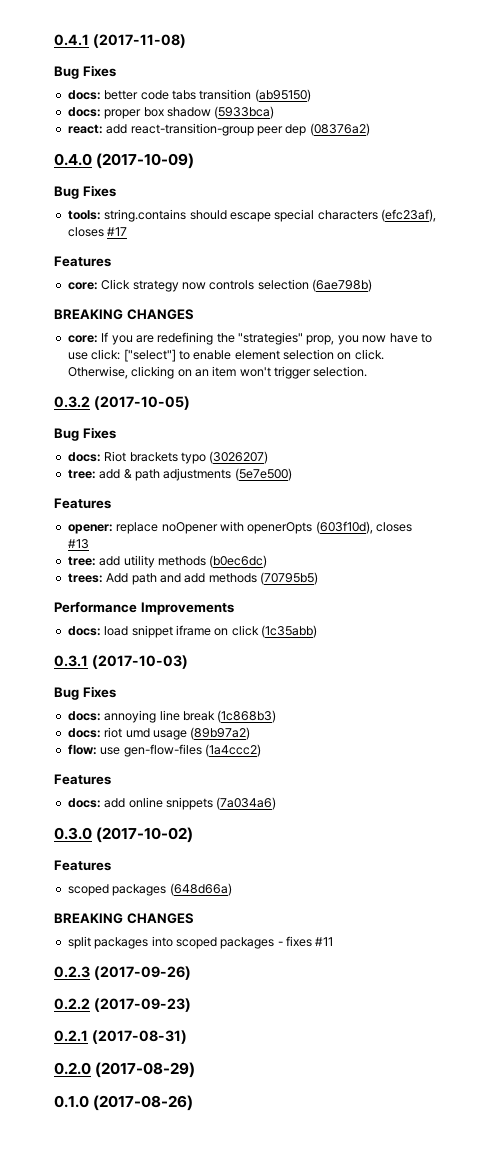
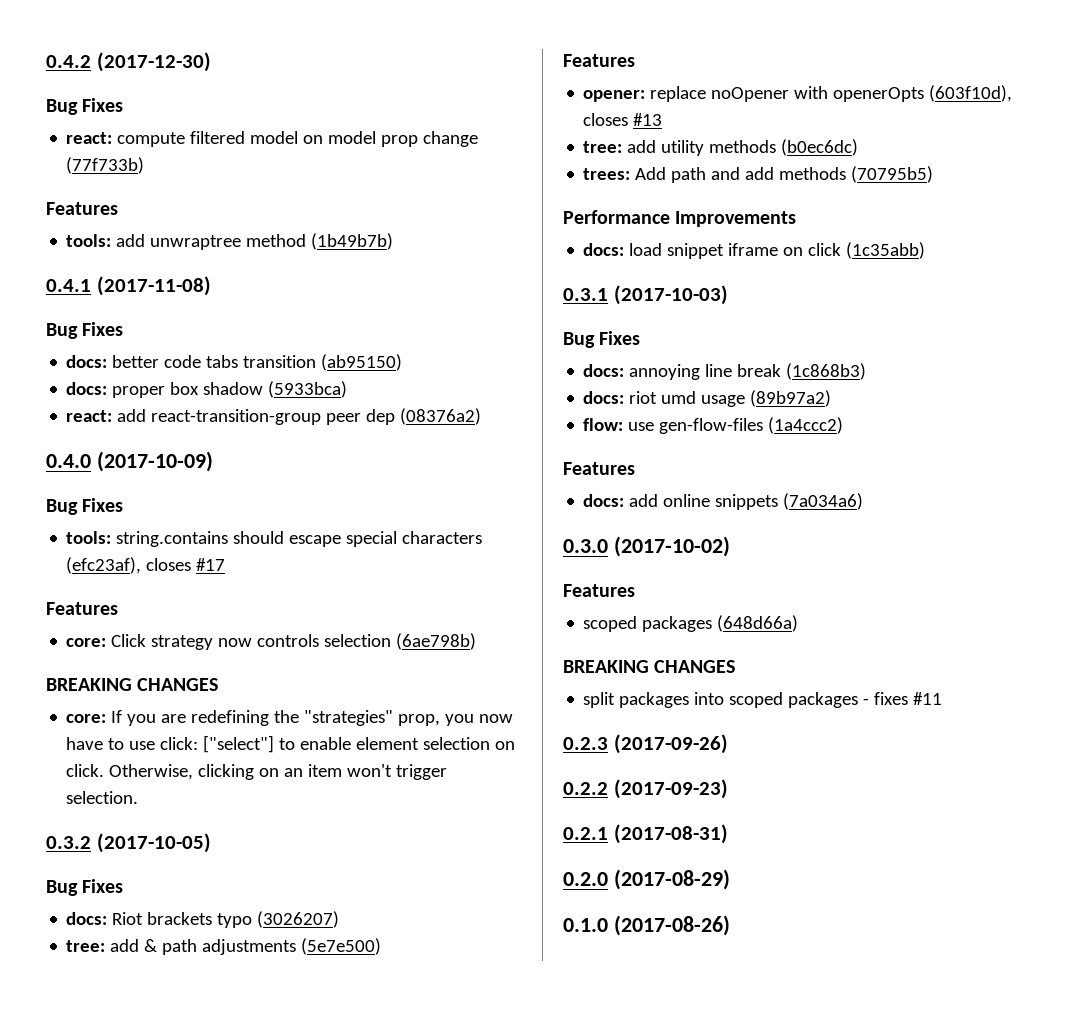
(54, 40) none -> [46,52,211,72] [46,98,124,115] [66,131,479,147] [66,157,145,174] [46,202,118,215] [66,233,394,250] 0.4.2 (2017-12-30) // Bug Fixes // react: compute filtered model on model prop change (77f733b) // Features // tools: add unwraptree method (1b49b7b) //

